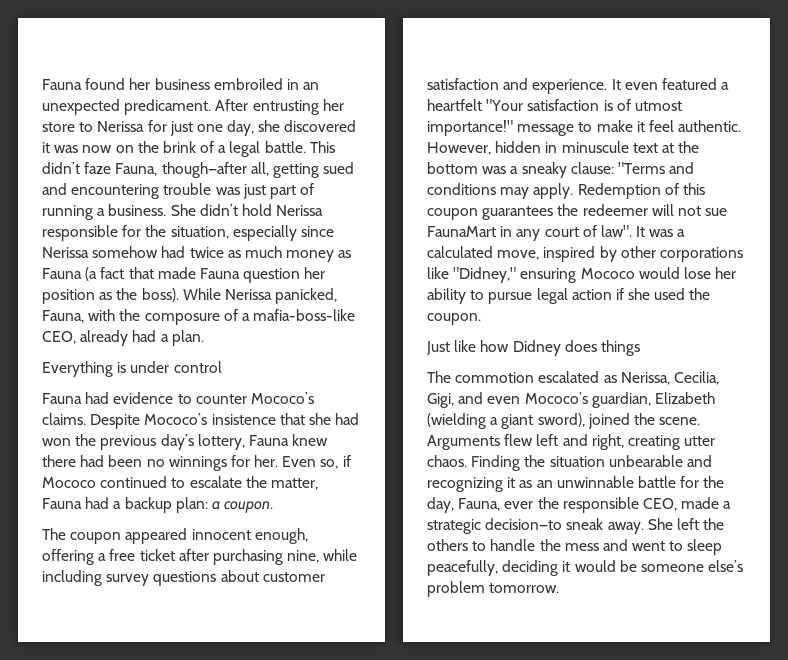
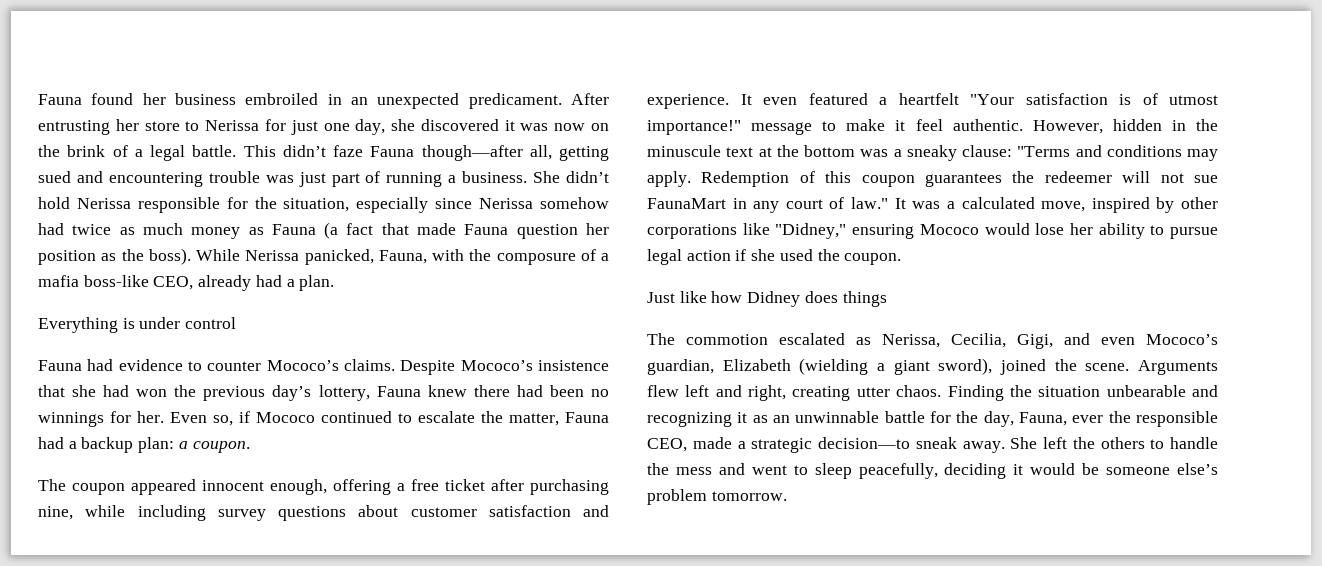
[115,163,158,176] Fauna, -> [370,146,415,157] Fauna
[253,309,356,321] mafia-boss-like -> [38,275,149,287] mafia boss-like
(558, 147) none -> [1196,119,1218,131] the
[600,225,632,237] law". -> [851,197,889,209] law."

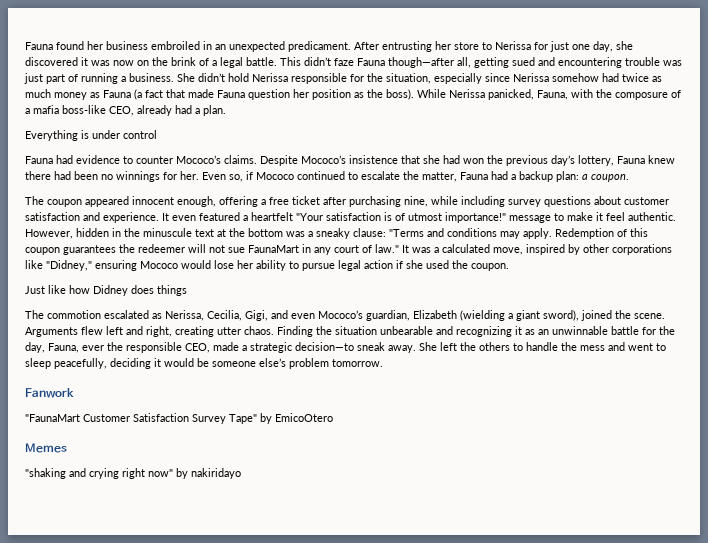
(787, 496) none -> [25,388,74,398] [25,413,333,424] [25,443,67,453] [25,468,241,479] // Fanwork // "FaunaMart Customer Satisfaction Survey Tape" by EmicoOtero // Memes // "shaking and crying right now" by nakiridayo

